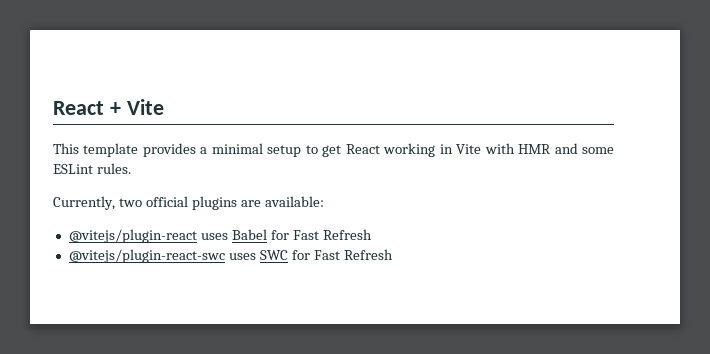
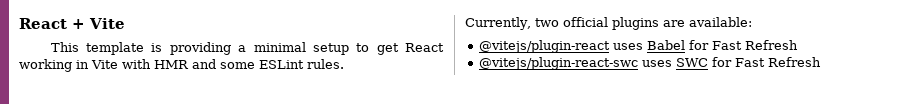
[142,143,196,157] provides -> [151,42,231,55] is providing

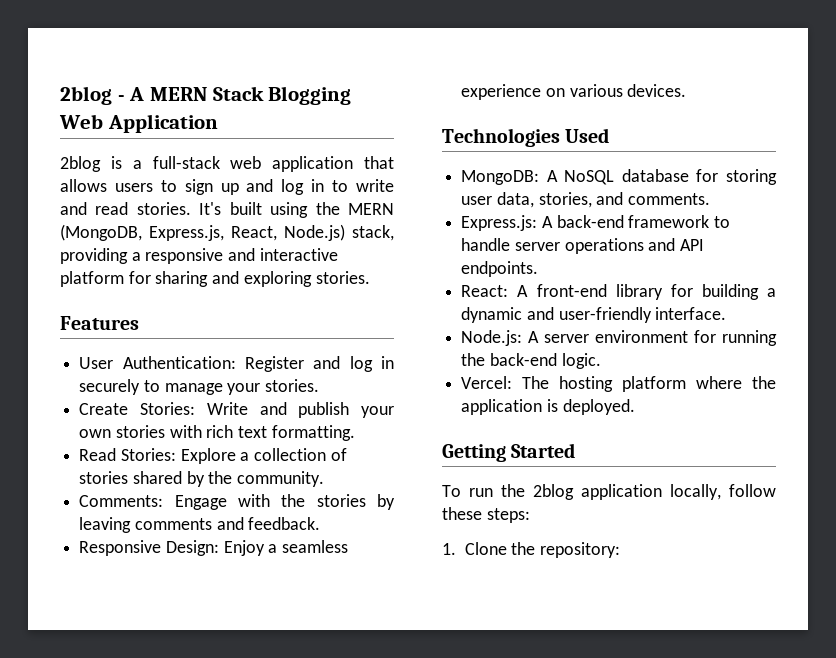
[19,18,125,29] [50,42,445,55] [19,59,344,72] [465,17,752,30] [478,40,798,53] [478,57,821,70] React + Vite // This template is providing a minimal setup to get React working in Vite with HMR and some ESLint rules. // Currently, two official plugins are available: // @vitejs/plugin-react uses Babel for Fast Refresh // @vitejs/plugin-react-swc uses SWC for Fast Refresh -> [60,86,352,105] [59,114,218,133] [60,156,394,172] [60,179,394,195] [60,202,395,218] [60,224,394,241] [60,248,338,264] [60,271,370,287] [60,316,139,330] [79,356,394,372] [79,379,320,395] [79,402,394,418] [79,425,355,441] [79,448,347,464] [79,471,325,487] [79,494,395,510] [79,517,321,533] [79,540,349,556] [461,84,687,100] [442,128,610,147] [461,169,777,185] [461,192,711,208] [461,215,731,231] [461,238,705,254] [461,261,539,277] [461,284,776,300] [461,307,727,323] [461,330,777,346] [461,353,601,369] [461,376,776,392] [461,399,635,415] [442,443,576,462] [442,484,776,500] [442,507,530,523] [442,542,621,558] 2blog - A MERN Stack Blogging Web Application // 2blog is a full-stack web application that allows users to sign up and log in to write and read stories. It's built using the MERN (MongoDB, Express.js, React, Node.js) stack, providing a responsive and interactive platform for sharing and exploring stories. // Features // User Authentication: Register and log in securely to manage your stories. // Create Stories: Write and publish your own stories with rich text formatting. // Read Stories: Explore a collection of stories shared by the community. // Comments: Engage with the stories by leaving comments and feedback. // Responsive Design: Enjoy a seamless experience on various devices. // Technologies Used // MongoDB: A NoSQL database for storing user data, stories, and comments. // Express.js: A back-end framework to handle server operations and API endpoints. // React: A front-end library for building a dynamic and user-friendly interface. // Node.js: A server environment for running the back-end logic. // Vercel: The hosting platform where the application is deployed. // Getting Started // To run the 2blog application locally, follow these steps: // 1. Clone the repository:

